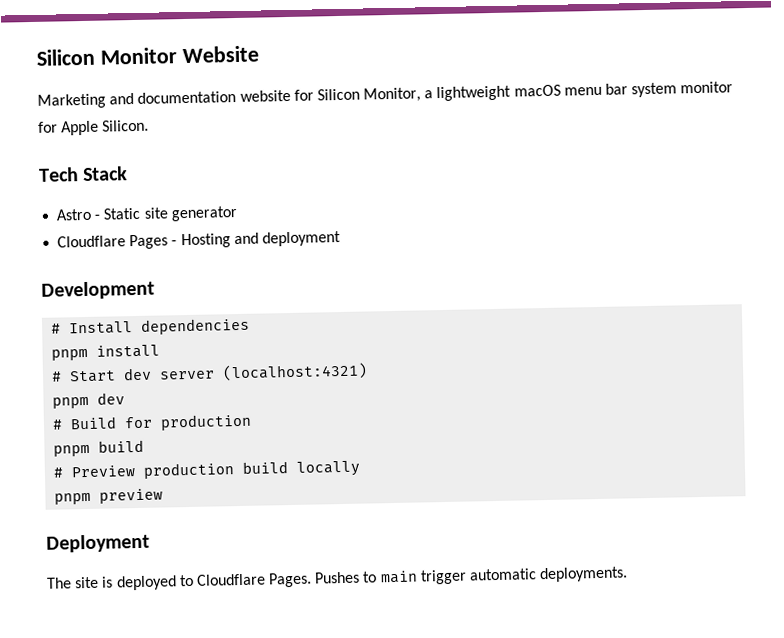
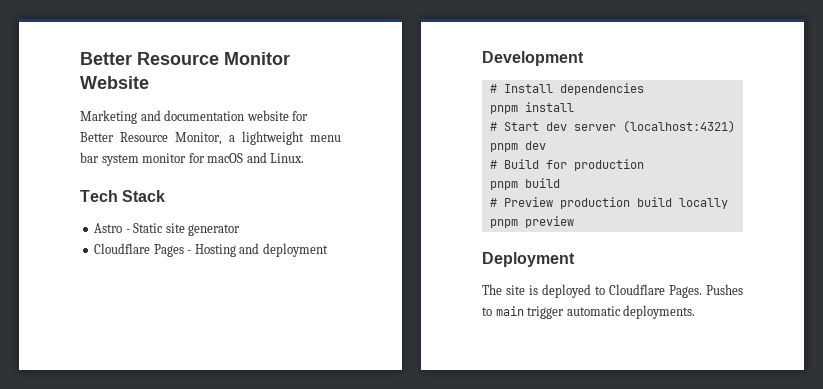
[36,48,95,66] Silicon -> [80,52,219,65] Better Resource
[316,88,360,101] Silicon -> [80,132,168,142] Better Resource
[513,84,561,97] macOS -> (304, 138) none
[61,119,150,136] Apple Silicon. -> [207,152,305,163] macOS and Linux.

